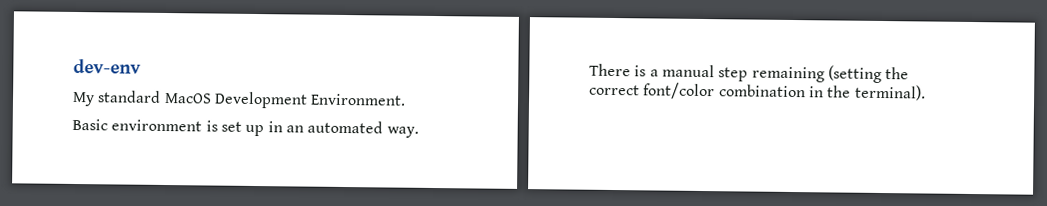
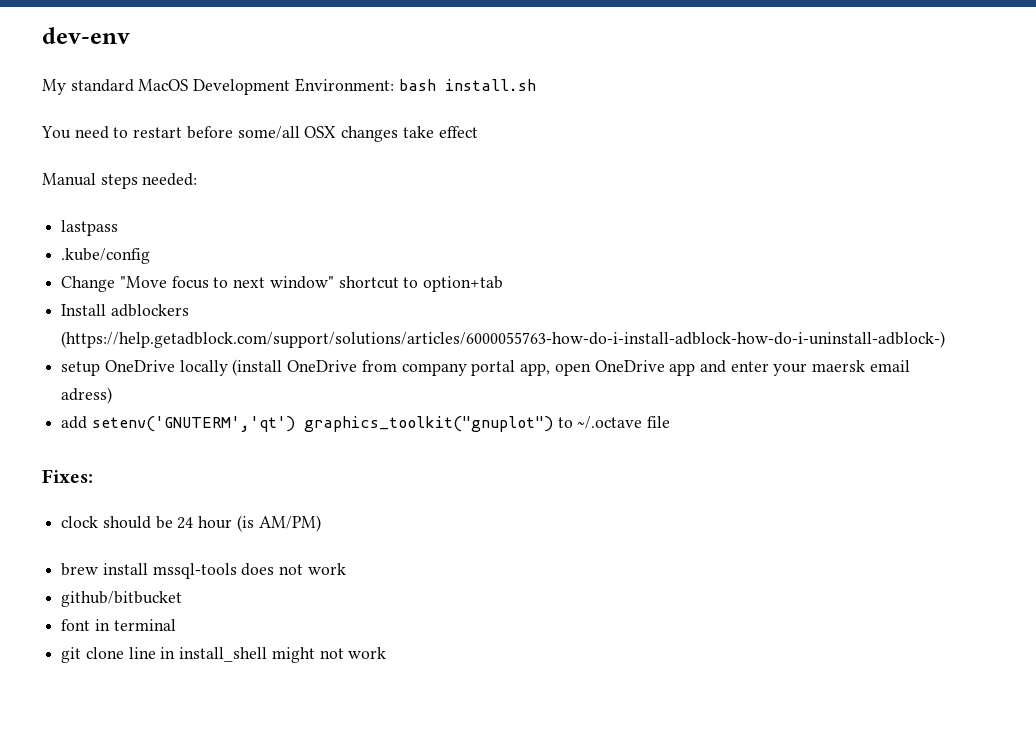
[310,93,407,106] [72,118,419,138] [589,63,910,83] [589,82,926,101] Environment. // Basic environment is set up in an automated way. There is a manual step remaining (setting the correct font/color combination in the terminal). -> [294,78,536,92] [41,126,478,142] [42,173,198,189] [61,220,119,236] [61,248,151,264] [61,276,504,292] [61,304,189,317] [61,331,946,348] [61,359,910,376] [61,387,113,404] [61,416,671,432] [42,469,93,483] [61,515,321,532] [61,563,346,579] [61,591,183,607] [61,619,176,631] [61,647,387,663] Environment: bash install.sh // You need to restart before some/all OSX changes take effect // Manual steps needed: // lastpass // .kube/config // Change "Move focus to next window" shortcut to option+tab // Install adblockers (https://help.getadblock.com/support/solutions/articles/6000055763-how-do-i-install-adblock-how-do-i-uninstall-adblock-) // setup OneDrive locally (install OneDrive from company portal app, open OneDrive app and enter your maersk email adress) // add setenv('GNUTERM','qt') graphics_toolkit("gnuplot") to ~/.octave file // Fixes: // clock should be 24 hour (is AM/PM) // brew install mssql-tools does not work // github/bitbucket // font in terminal // git clone line in install_shell might not work

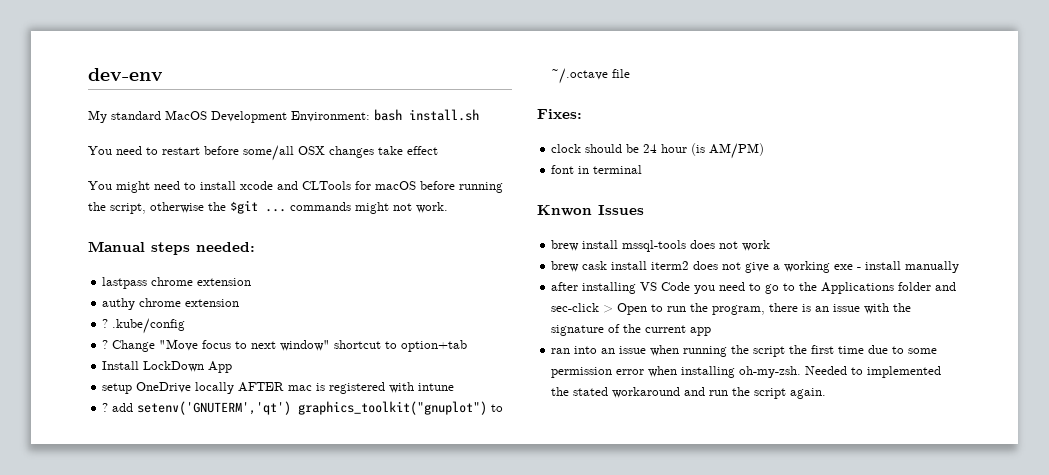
[42,173,198,189] [61,220,119,236] Manual steps needed: // lastpass // -> [88,181,503,193] [88,200,448,214] [88,241,255,255] [102,277,252,289] [102,298,240,310] [102,319,109,328] You might need to install xcode and CLTools for macOS before running the script, otherwise the $git ... commands might not work. // Manual steps needed: // lastpass chrome extension // authy chrome extension // ?
(151, 256) none -> [102,340,109,349] ?
[110,304,189,317] [61,331,946,348] adblockers (https://help.getadblock.com/support/solutions/articles/6000055763-how-do-i-install-adblock-how-do-i-uninstall-adblock-) -> [143,361,233,373] LockDown App
[232,359,910,376] [61,387,113,404] (install OneDrive from company portal app, open OneDrive app and enter your maersk email adress) // -> [238,382,455,394] [102,403,109,412] AFTER mac is registered with intune // ?
(321, 523) none -> [551,165,643,174] [537,205,644,216] // font in terminal // Knwon Issues
[61,591,183,607] [61,619,176,631] [61,647,387,663] github/bitbucket // font in terminal // git clone line in install_shell might not work -> [551,261,960,273] [551,282,957,294] [551,303,912,315] [551,324,712,336] [551,345,938,357] [551,366,942,378] [551,387,827,399] brew cask install iterm2 does not give a working exe - install manually // after installing VS Code you need to go to the Applications folder and sec-click > Open to run the program, there is an issue with the signature of the current app // ran into an issue when running the script the first time due to some permission error when installing oh-my-zsh. Needed to implemented the stated workaround and run the script again.

